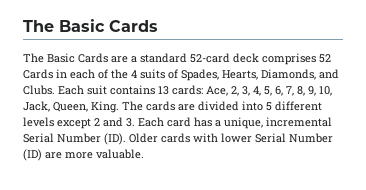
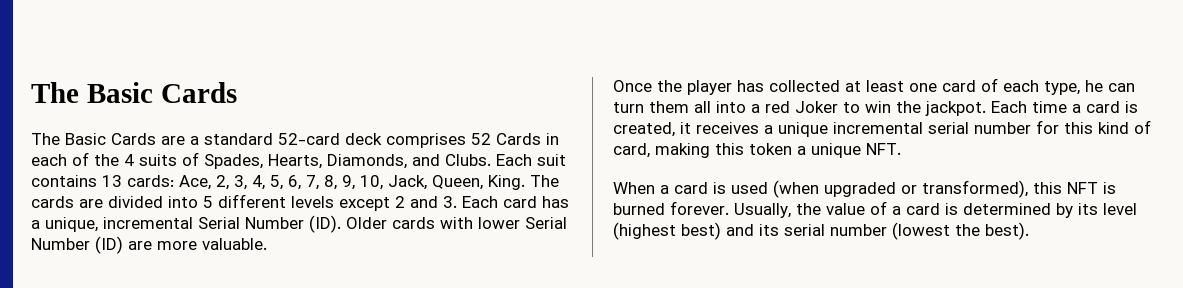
(144, 154) none -> [613,78,1135,95] [613,101,1138,116] [613,120,1151,137] [613,143,901,158] [613,180,1116,198] [613,201,1137,218] [613,222,1029,240] // Once the player has collected at least one card of each type, he can turn them all into a red Joker to win the jackpot. Each time a card is created, it receives a unique incremental serial number for this kind of card, making this token a unique NFT. // When a card is used (when upgraded or transformed), this NFT is burned forever. Usually, the value of a card is determined by its level (highest best) and its serial number (lowest the best).

